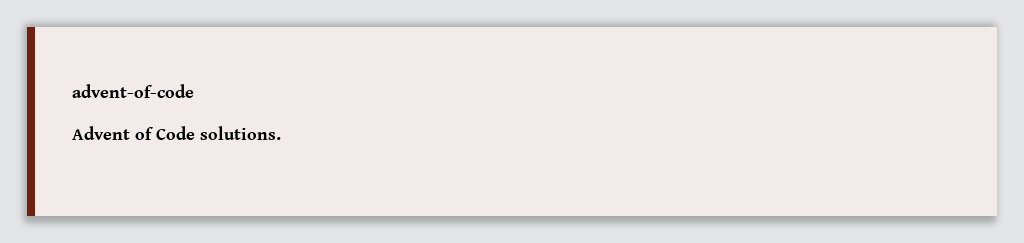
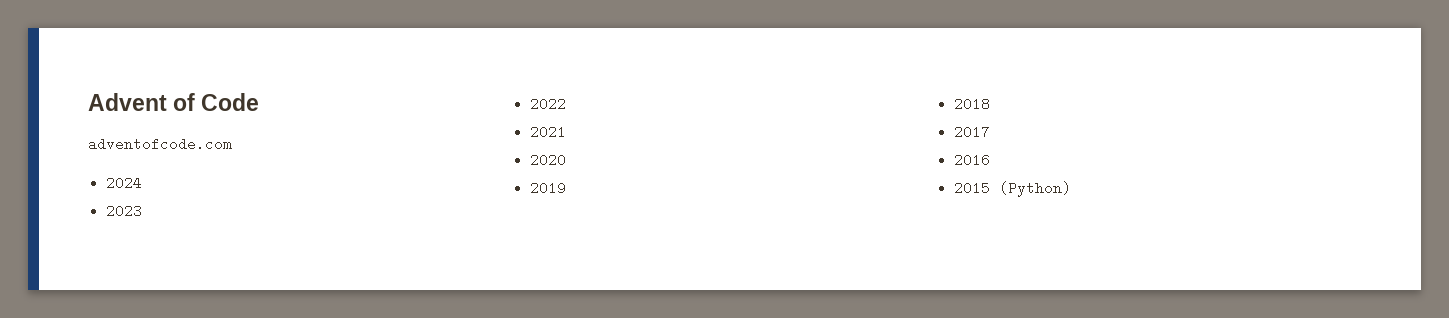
[72,84,194,98] advent-of-code // -> (88, 102) none
[200,126,281,140] solutions. -> [88,137,232,151] [106,176,143,190] [106,204,143,218] [530,97,567,111] [530,125,567,139] [530,153,567,167] [530,181,567,195] [954,97,991,111] [954,125,991,139] [954,153,991,167] [954,181,1072,197] // adventofcode.com // 2024 // 2023 // 2022 // 2021 // 2020 // 2019 // 2018 // 2017 // 2016 // 2015 (Python)

